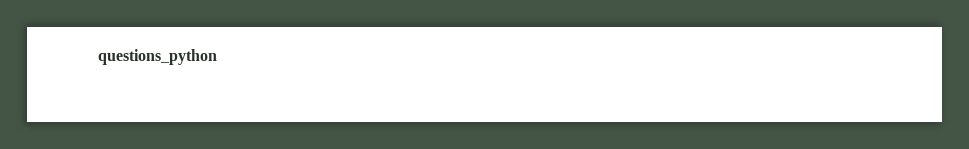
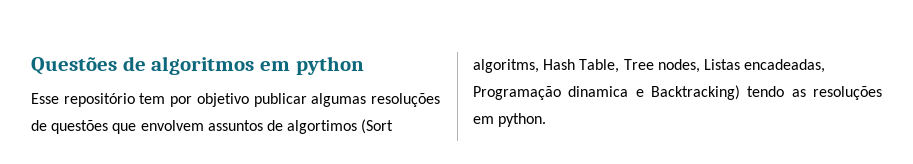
[98,49,217,65] questions_python -> [31,56,364,75] [31,93,441,107] [31,119,394,134] [473,59,826,73] [473,85,882,100] [473,113,547,127] Questões de algoritmos em python // Esse repositório tem por objetivo publicar algumas resoluções de questões que envolvem assuntos de algortimos (Sort algoritms, Hash Table, Tree nodes, Listas encadeadas, Programação dinamica e Backtracking) tendo as resoluções em python.

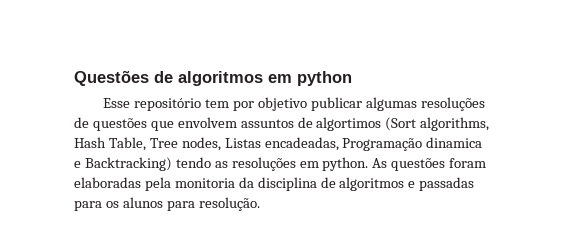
[473,59,539,73] algoritms, -> [420,117,490,131] algorithms,
(547, 120) none -> [372,158,487,171] [74,177,475,191] [74,197,260,211] As questões foram elaboradas pela monitoria da disciplina de algoritmos e passadas para os alunos para resolução.

